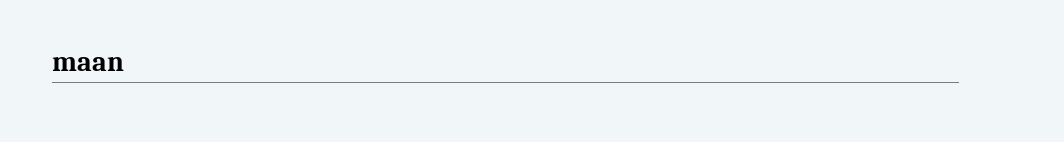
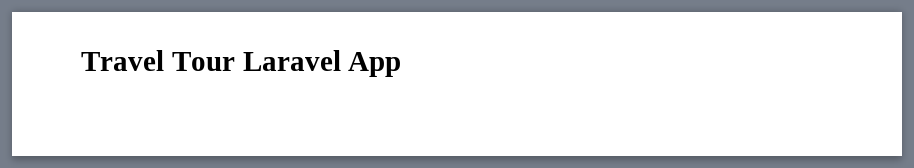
[52,57,124,71] maan -> [81,50,402,77] Travel Tour Laravel App

